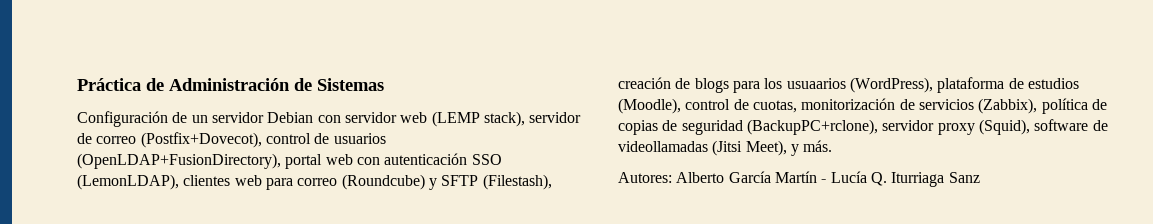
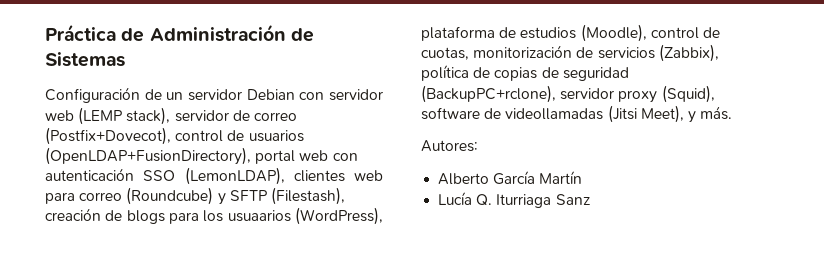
(672, 177) none -> (478, 146) //
[821,179,827,183] - -> (583, 177) //

